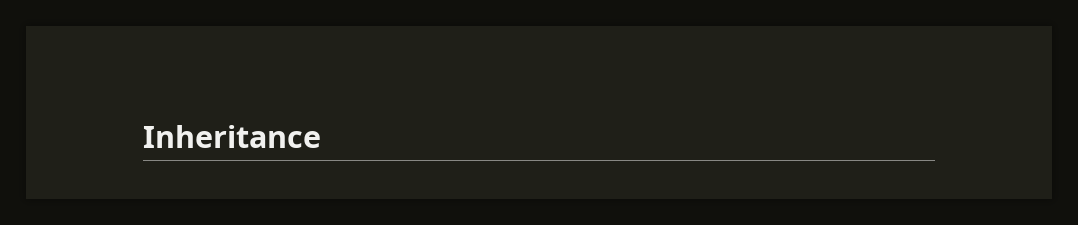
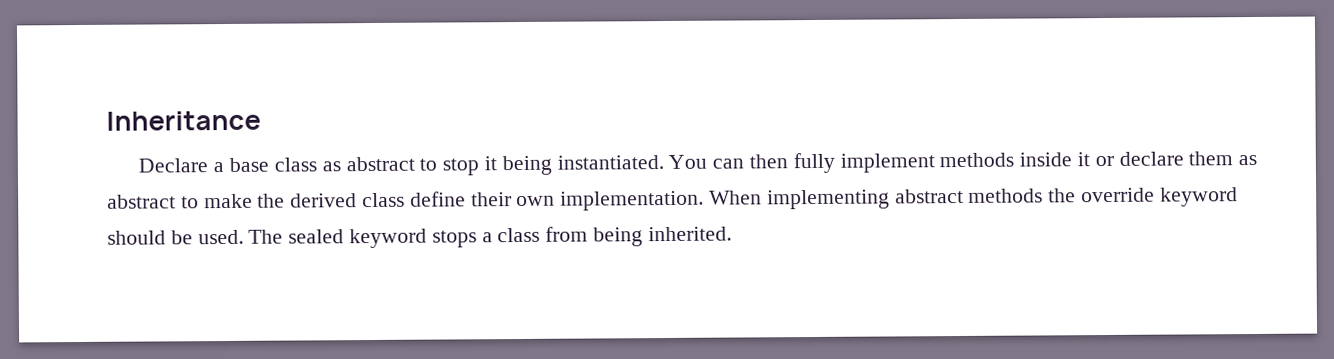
(321, 136) none -> [138,151,1258,176] [107,187,1238,211] [107,226,732,249] // Declare a base class as abstract to stop it being instantiated. You can then fully implement methods inside it or declare them as abstract to make the derived class define their own implementation. When implementing abstract methods the override keyword should be used. The sealed keyword stops a class from being inherited.

